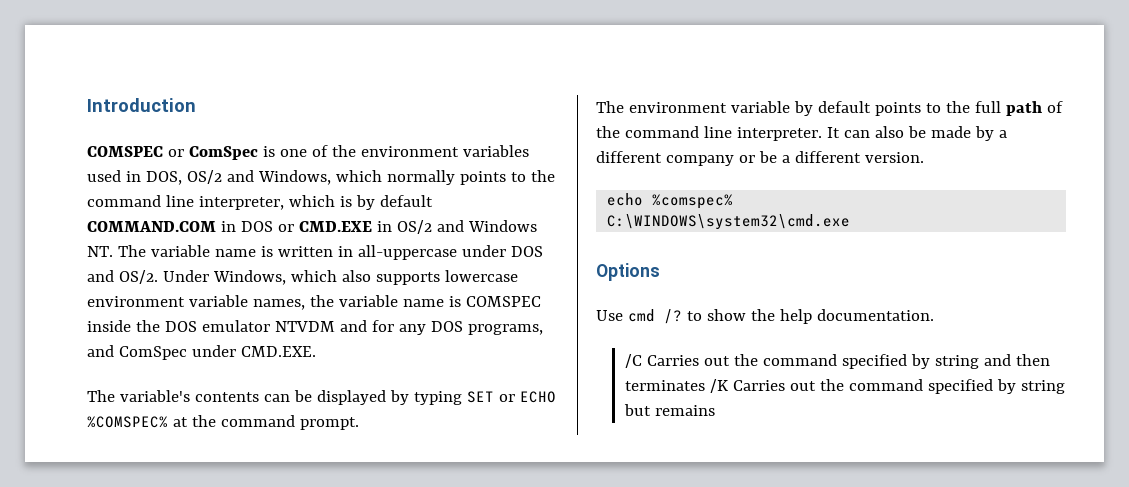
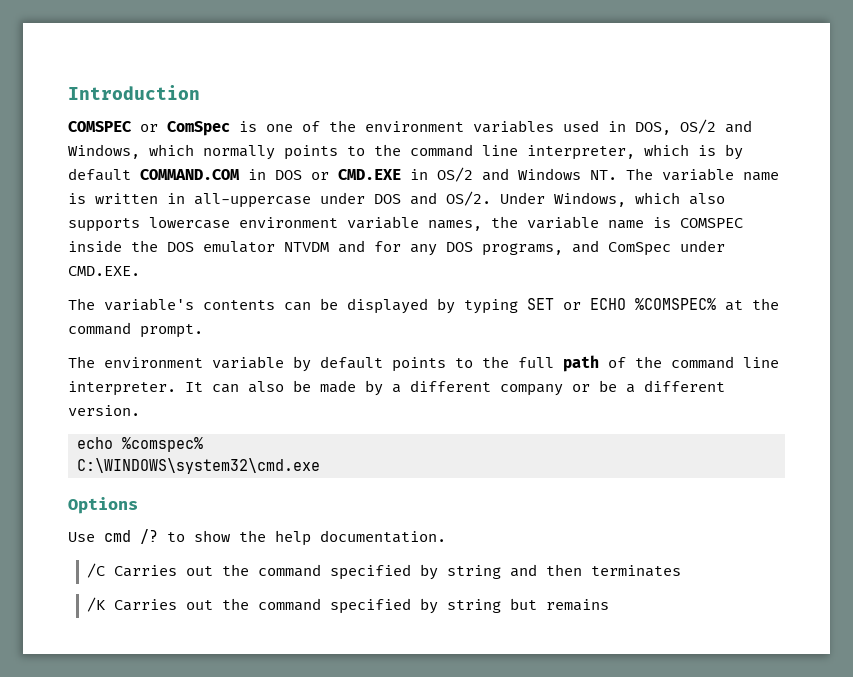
(706, 385) none -> (681, 571) //

